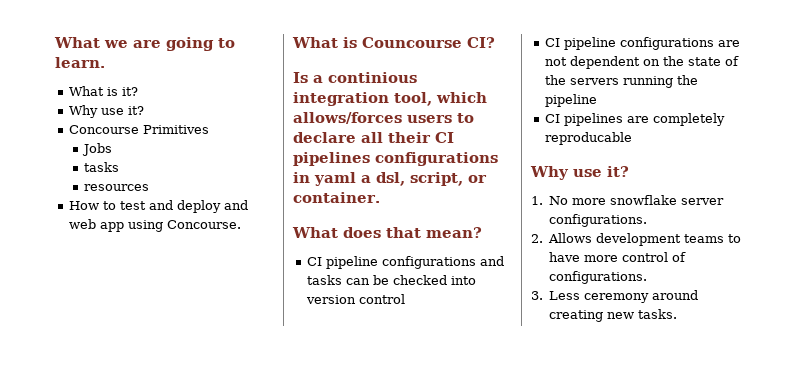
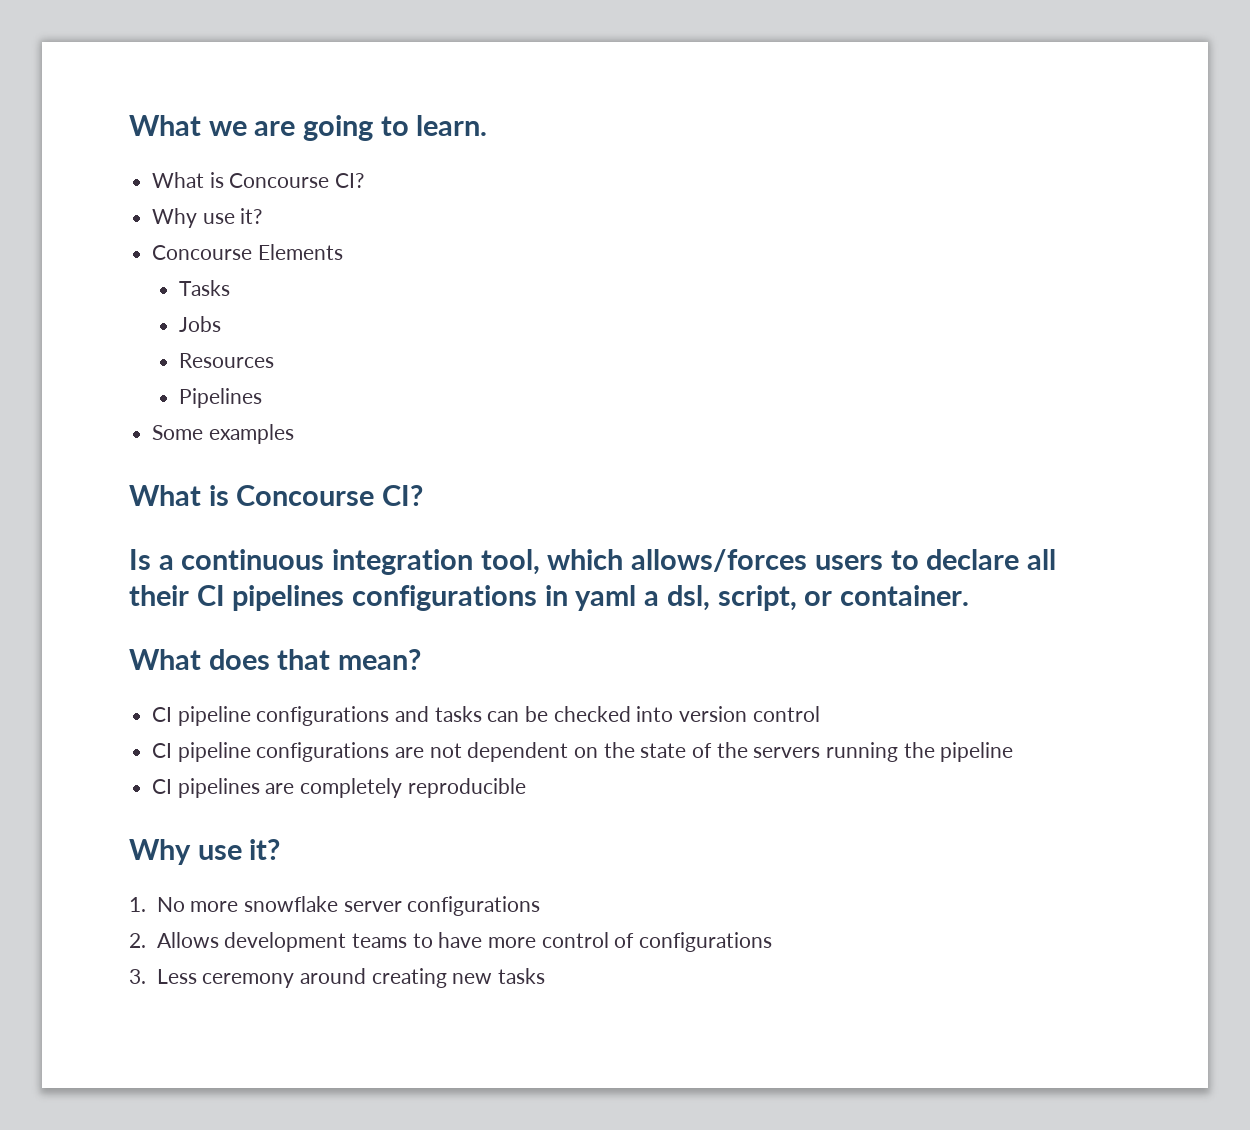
[121,87,138,96] it? -> [229,173,365,188] Concourse CI?
[142,125,209,134] Primitives -> [257,244,343,260] [178,280,230,296] Elements // Tasks
[84,162,120,172] [84,184,150,191] [68,200,248,213] [68,219,241,232] [292,37,462,48] tasks // resources // How to test and deploy and web app using Concourse. // What is Councourse -> [178,353,274,368] [178,388,262,408] [152,424,294,444] [129,485,375,506] Resources // Pipelines // Some examples // What is Concourse
[328,72,417,83] continious -> [181,549,325,570] continuous
[544,132,632,145] reproducable -> [407,778,526,798] reproducible
[549,214,648,227] configurations. -> [407,896,541,916] configurations
[549,271,648,284] configurations. -> [638,932,772,952] configurations
[638,309,678,319] tasks. -> [497,968,545,984] tasks

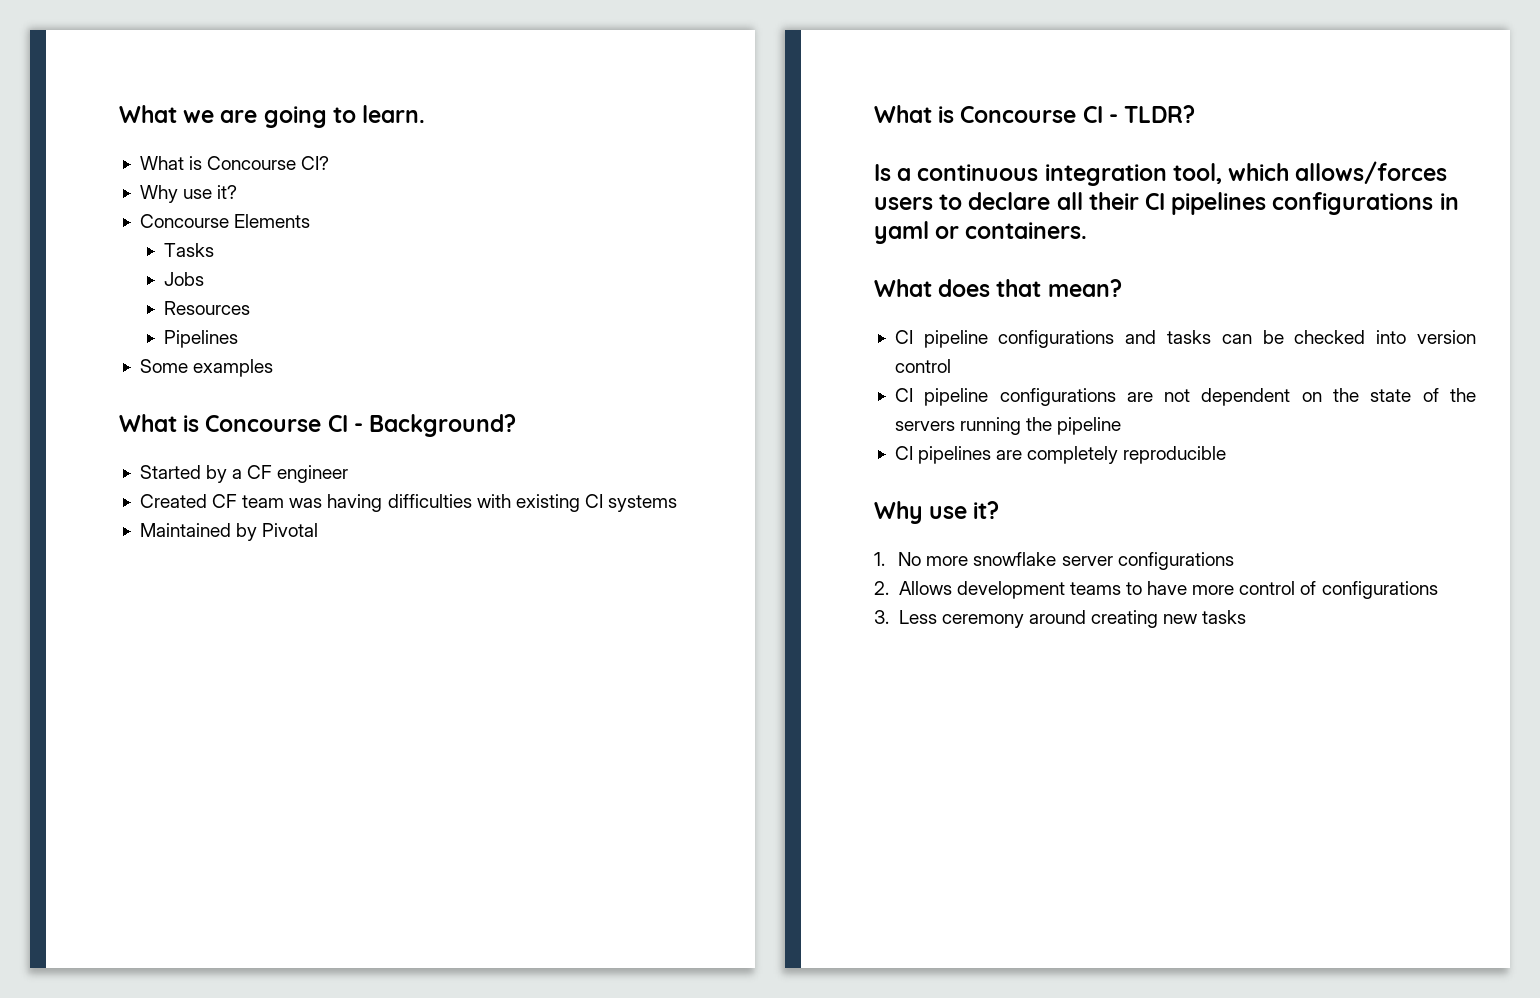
[382,485,424,506] CI? -> [327,414,517,437] [139,465,349,483] [139,494,678,512] [139,523,319,541] [874,105,1196,123] CI - Background? // Started by a CF engineer // Created CF team was having difficulties with existing CI systems // Maintained by Pivotal // What is Concourse CI - TLDR?
[644,585,969,611] a dsl, script, or container. -> [935,222,1088,239] or containers.

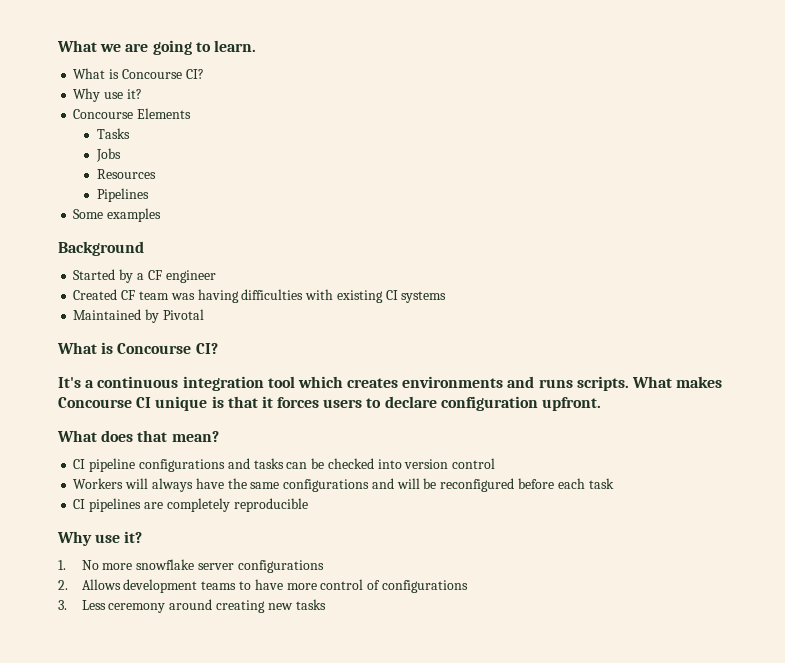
[119,414,517,437] What is Concourse CI - Background? -> [58,241,144,256] Background
[1082,105,1196,123] [874,161,1448,186] [874,192,1459,215] [874,221,1088,244] CI - TLDR? // Is a continuous integration tool, which allows/forces users to declare all their CI pipelines configurations in yaml or containers. -> [195,343,218,354] [58,376,723,391] [58,396,602,411] CI? // It's a continuous integration tool which creates environments and runs scripts. What makes Concourse CI unique is that it forces users to declare configuration upfront.
[894,388,1477,406] [894,417,1122,435] CI pipeline configurations are not dependent on the state of the servers running the pipeline -> [73,478,614,492] Workers will always have the same configurations and will be reconfigured before each task

